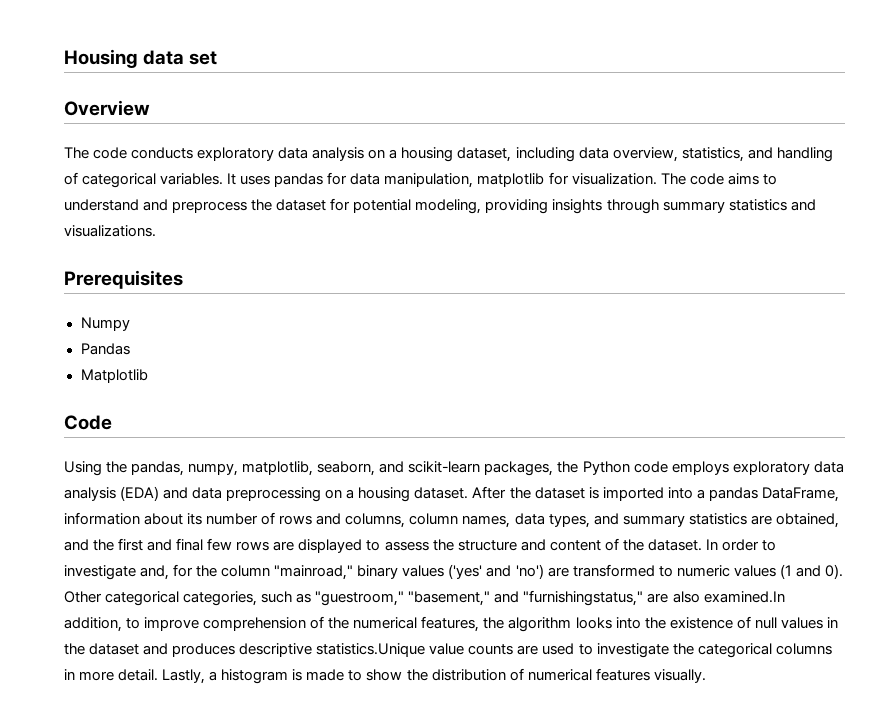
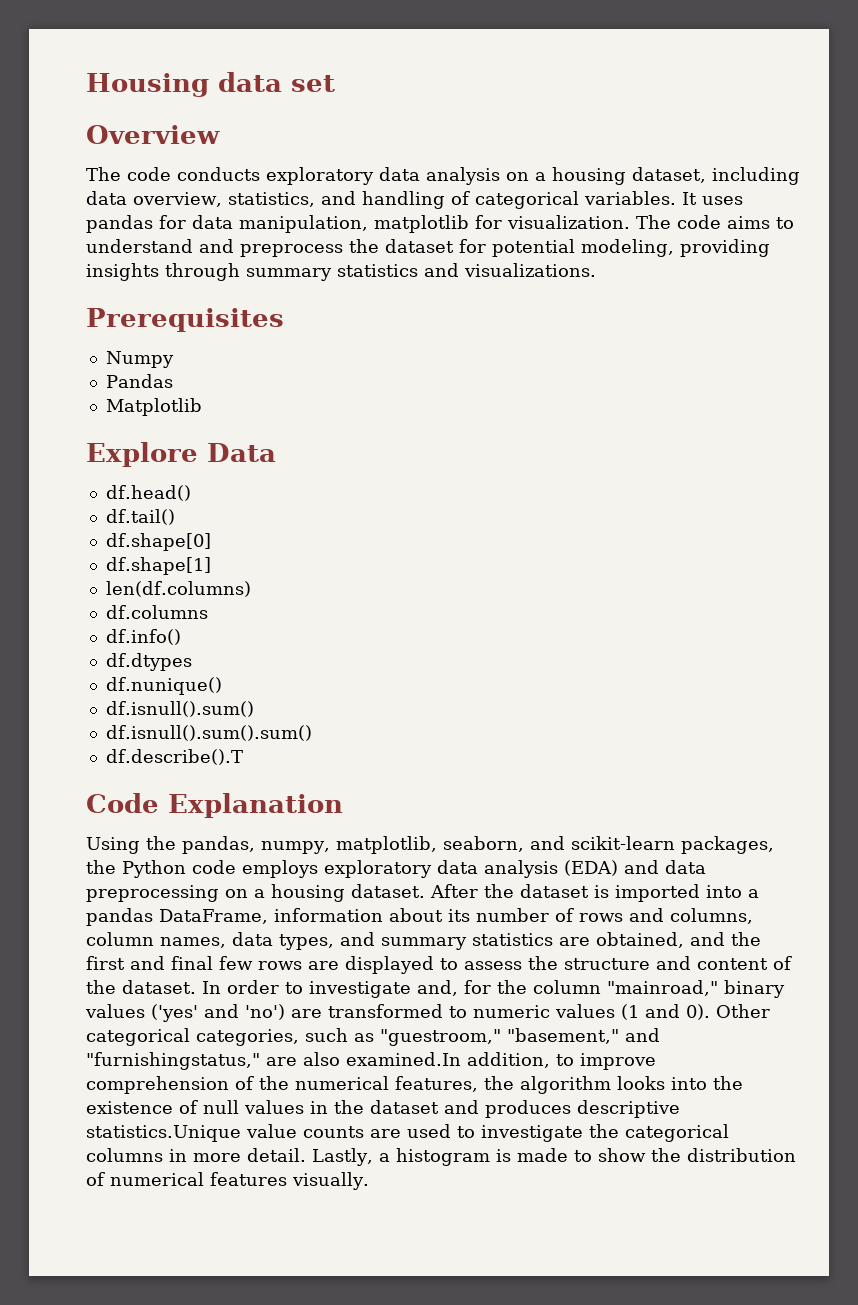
(148, 376) none -> [86,442,276,467] [105,485,191,501] [105,509,175,525] [105,533,211,551] [105,557,211,575] [105,581,251,597] [105,605,208,619] [105,629,181,645] [105,653,192,671] [105,677,222,695] [105,701,254,717] [105,725,312,741] [105,749,243,765] // Explore Data // df.head() // df.tail() // df.shape[0] // df.shape[1] // len(df.columns) // df.columns // df.info() // df.dtypes // df.nunique() // df.isnull().sum() // df.isnull().sum().sum() // df.describe().T
(112, 422) none -> [168,793,343,818] Explanation

